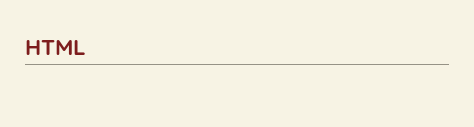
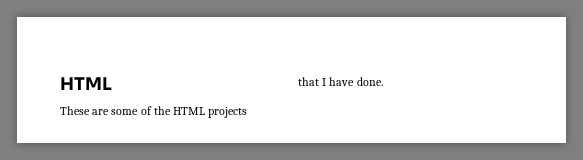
[25,40,86,55] HTML -> [60,77,112,90] [60,106,248,118] [298,77,383,86] HTML // These are some of the HTML projects that I have done.

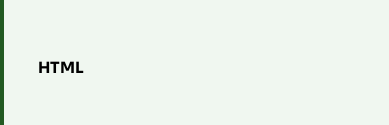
[60,77,112,90] [60,106,248,118] [298,77,383,86] HTML // These are some of the HTML projects that I have done. -> [38,61,84,73] HTML

